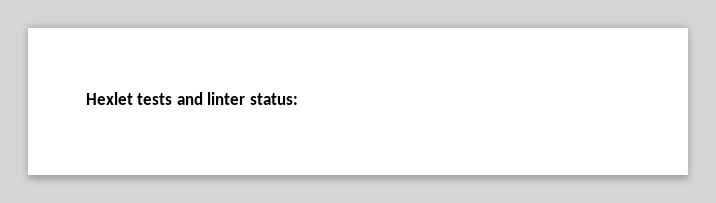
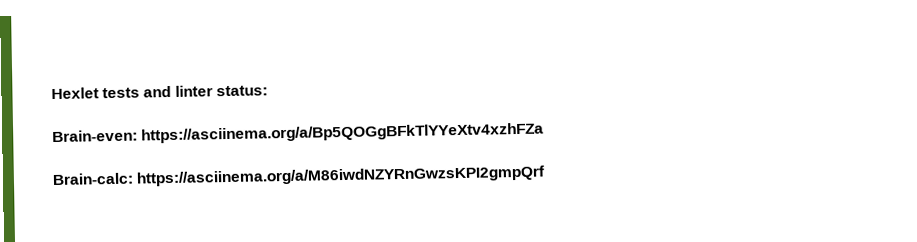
(298, 99) none -> [52,122,545,144] [52,165,547,187] // Brain-even: https://asciinema.org/a/Bp5QOGgBFkTlYYeXtv4xzhFZa // Brain-calc: https://asciinema.org/a/M86iwdNZYRnGwzsKPI2gmpQrf

